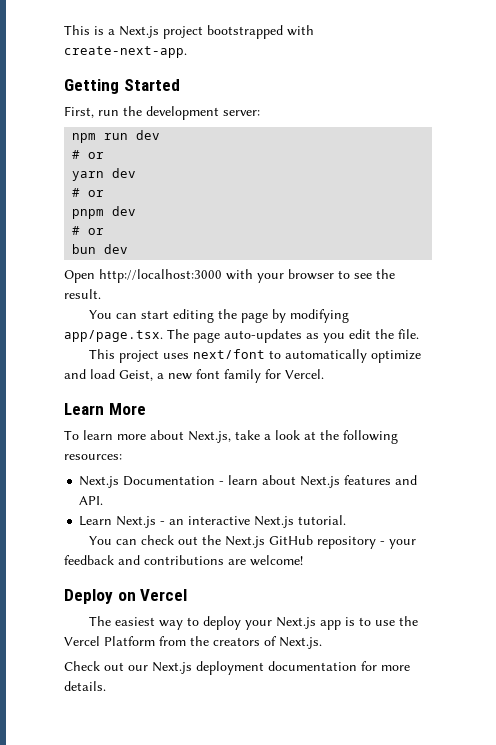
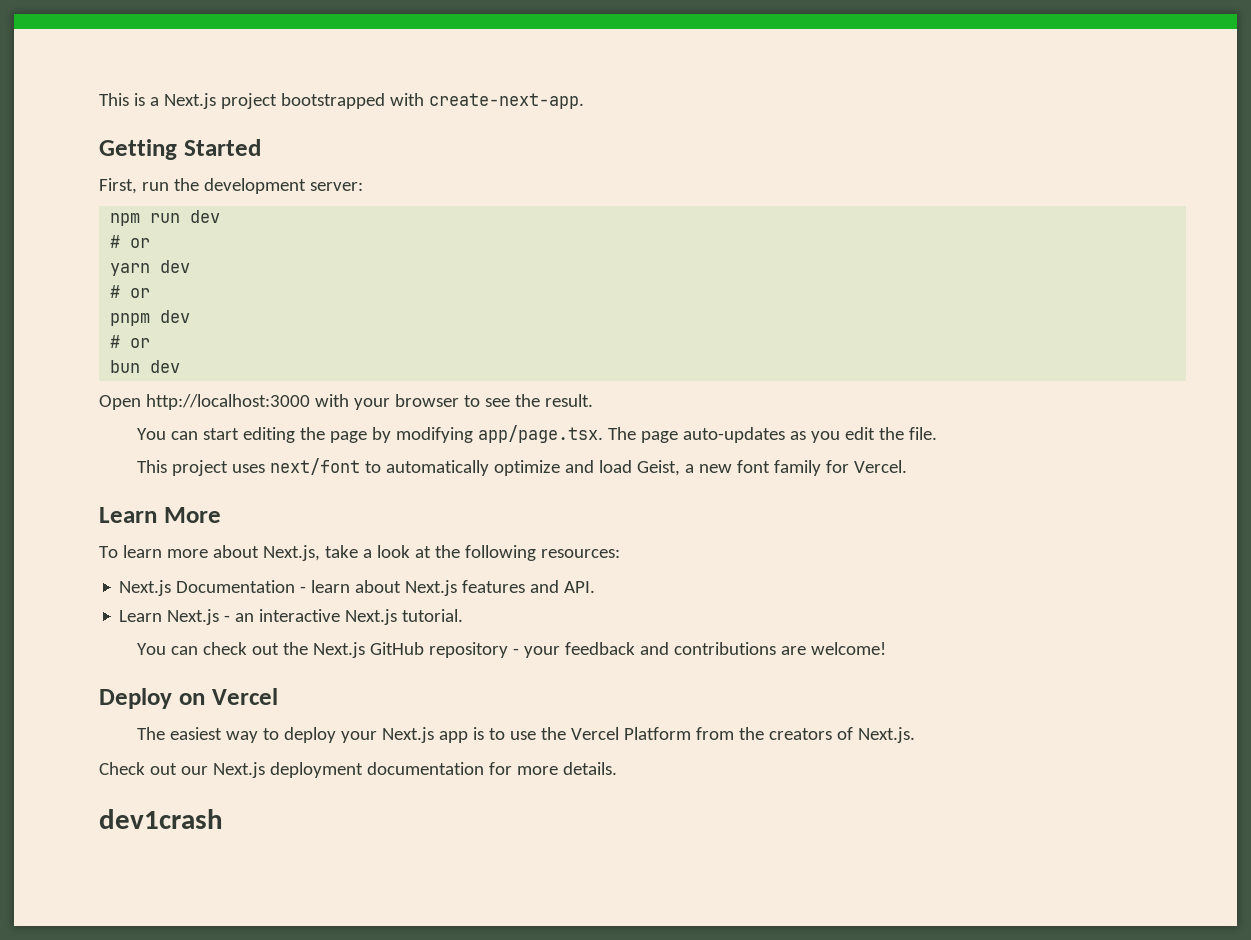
(106, 686) none -> [99,809,223,829] // dev1crash

